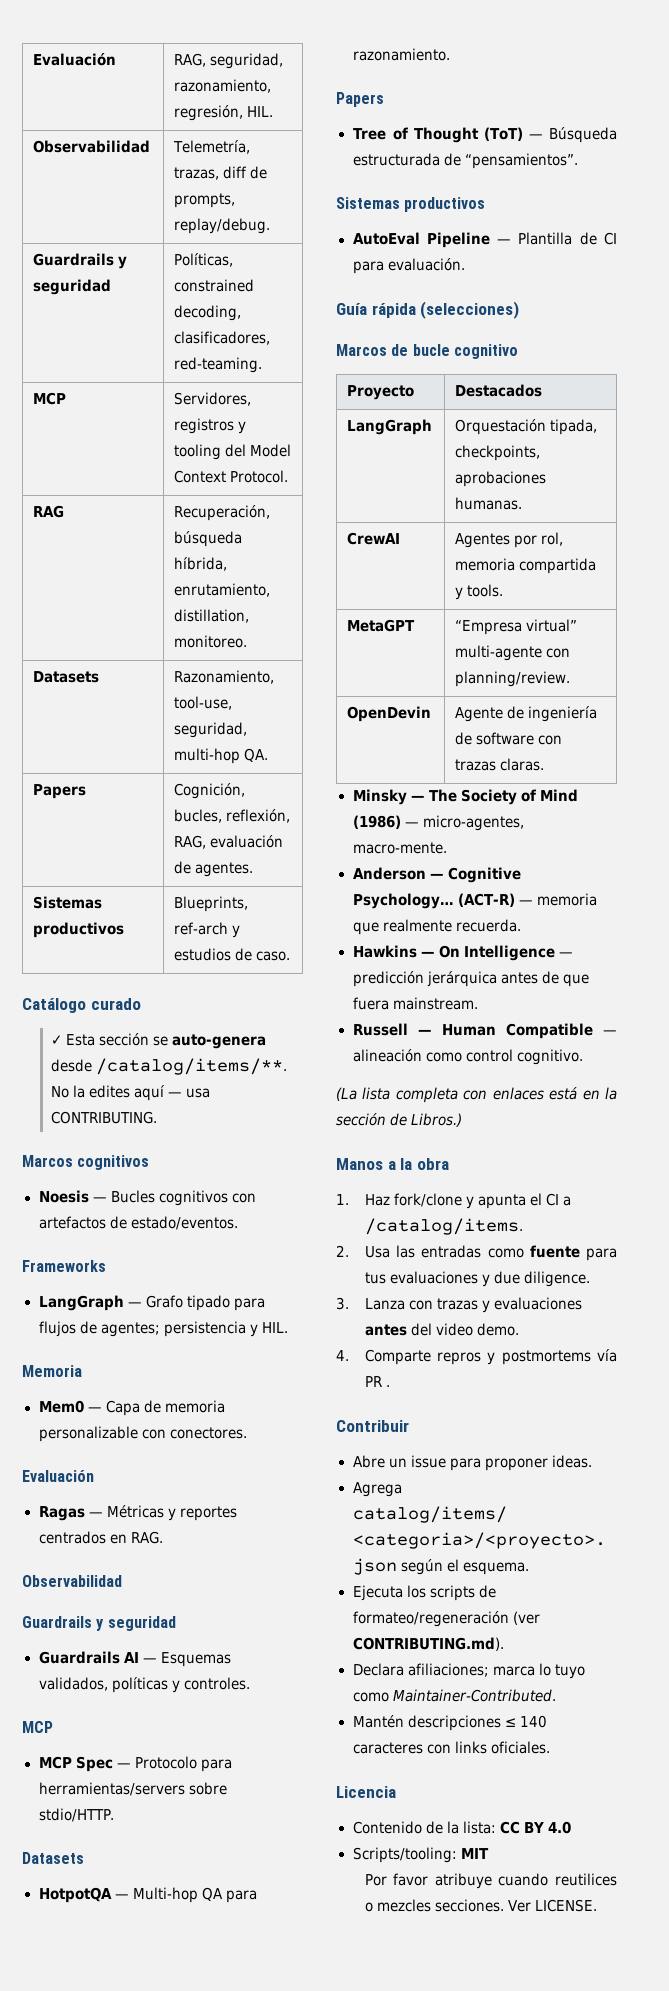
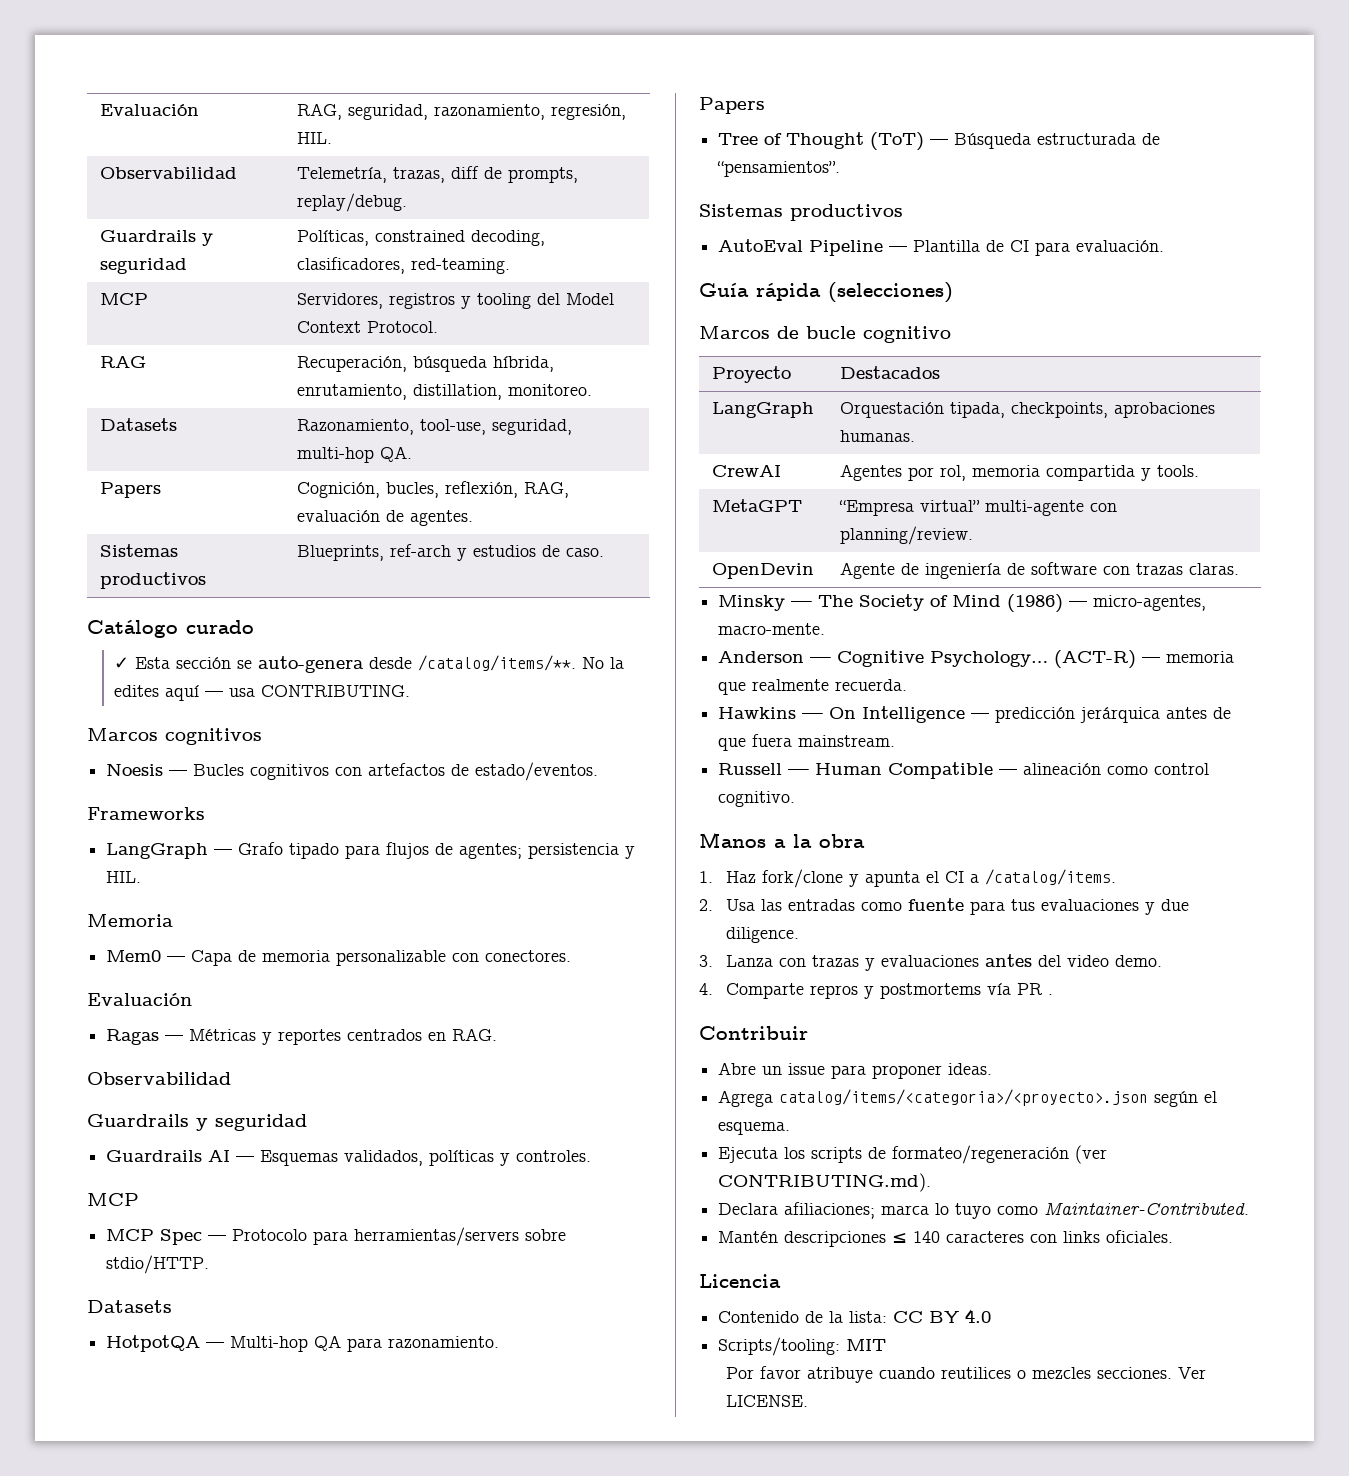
[336,1087,617,1103] [336,1113,463,1127] // (La lista completa con enlaces está en la sección de Libros.) -> (796, 799) none

